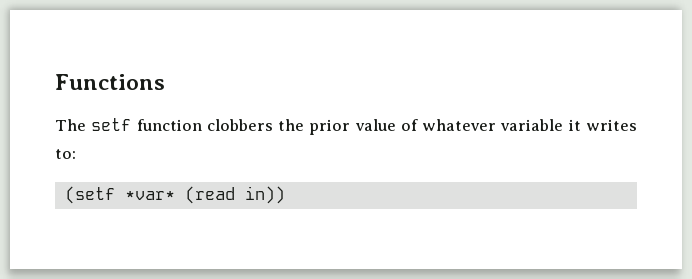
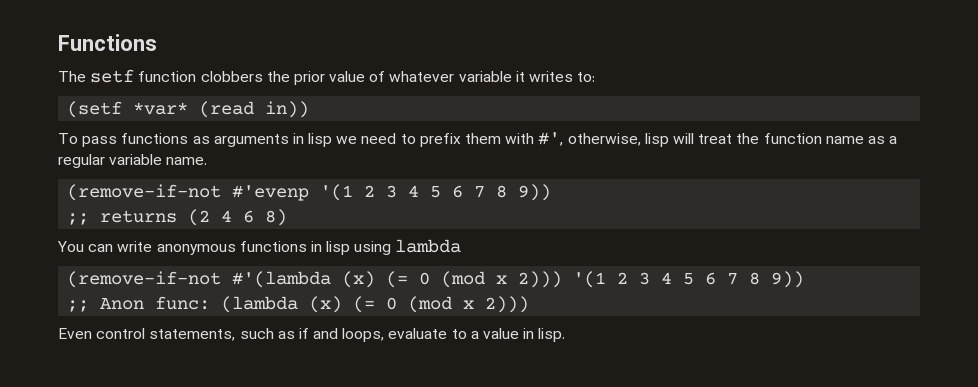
(285, 195) none -> [58,132,898,147] [58,154,208,168] [67,184,552,201] [67,209,288,226] [57,239,462,255] [67,271,805,288] [67,296,530,313] [58,328,566,342] // To pass functions as arguments in lisp we need to prefix them with #', otherwise, lisp will treat the function name as a regular variable name. // (remove-if-not #'evenp '(1 2 3 4 5 6 7 8 9)) // ;; returns (2 4 6 8) // You can write anonymous functions in lisp using lambda // (remove-if-not #'(lambda (x) (= 0 (mod x 2))) '(1 2 3 4 5 6 7 8 9)) // ;; Anon func: (lambda (x) (= 0 (mod x 2))) // Even control statements, such as if and loops, evaluate to a value in lisp.

